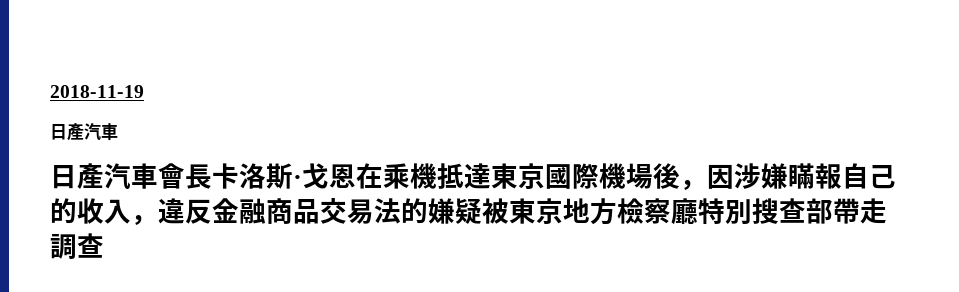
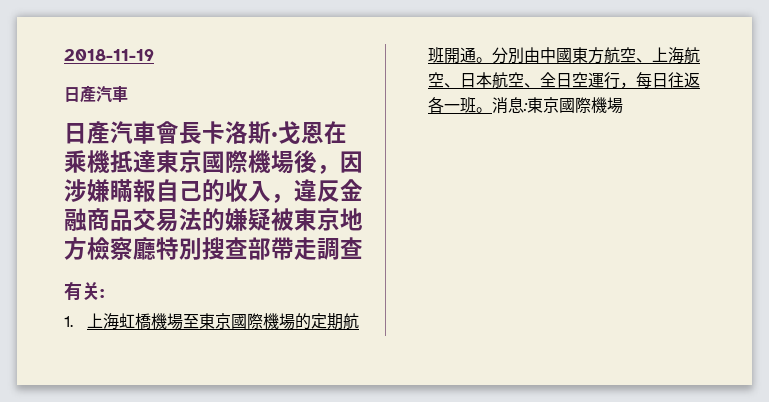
(104, 245) none -> [64,282,104,300] [64,313,360,330] [428,47,701,64] [428,72,701,89] [428,97,624,114] // 有关: // 1.上海虹橋機場至東京國際機場的定期航班開通。分別由中國東方航空、上海航空、日本航空、全日空運行，每日往返各一班。消息:東京國際機場

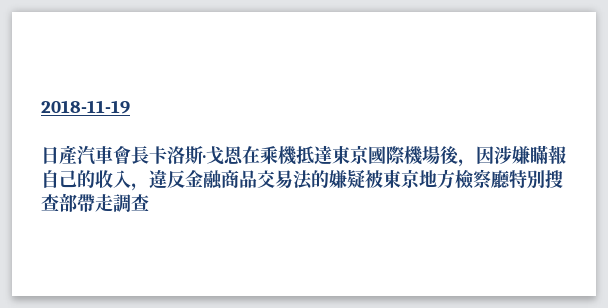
[64,121,156,145] // 日產汽車 -> (113, 155) none
[64,282,104,300] [64,313,360,330] [428,47,701,64] [428,72,701,89] [428,97,624,114] // 有关: // 1.上海虹橋機場至東京國際機場的定期航班開通。分別由中國東方航空、上海航空、日本航空、全日空運行，每日往返各一班。消息:東京國際機場 -> (149, 202) none

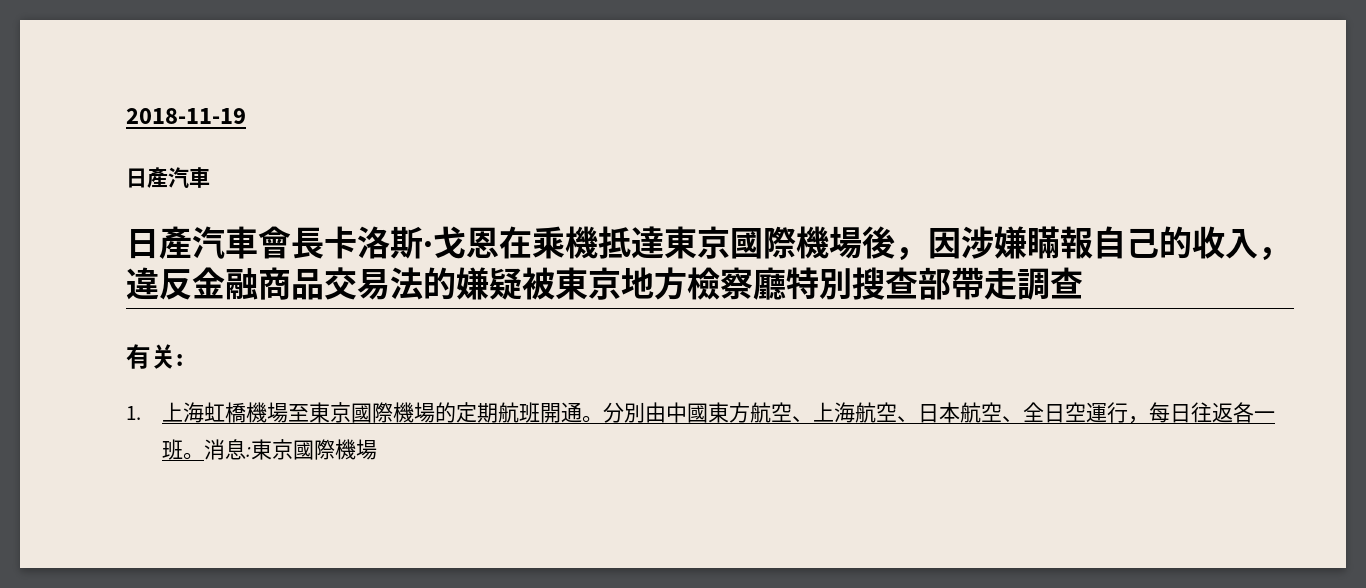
(113, 155) none -> [126,226,258,259] // 日產汽車
(149, 202) none -> [126,344,183,369] [126,402,1275,424] [161,439,377,460] // 有关: // 1.上海虹橋機場至東京國際機場的定期航班開通。分別由中國東方航空、上海航空、日本航空、全日空運行，每日往返各一班。消息:東京國際機場

